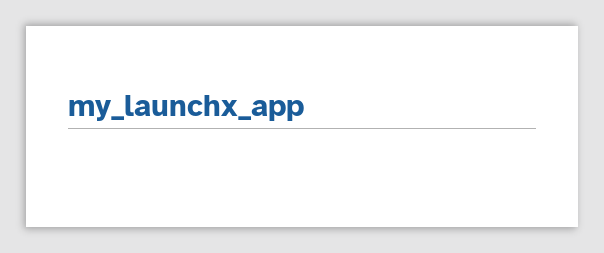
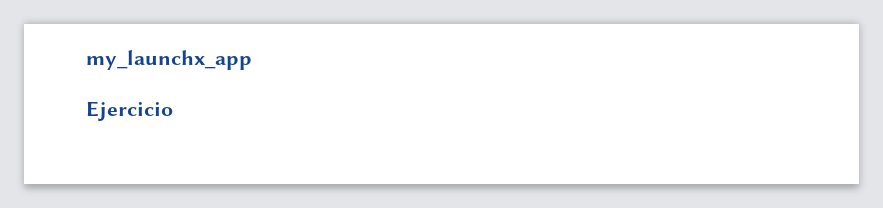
(304, 108) none -> [86,101,173,121] // Ejercicio

